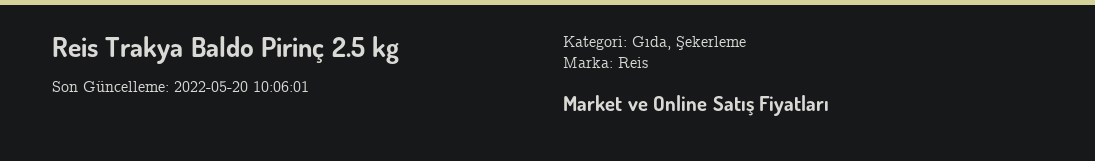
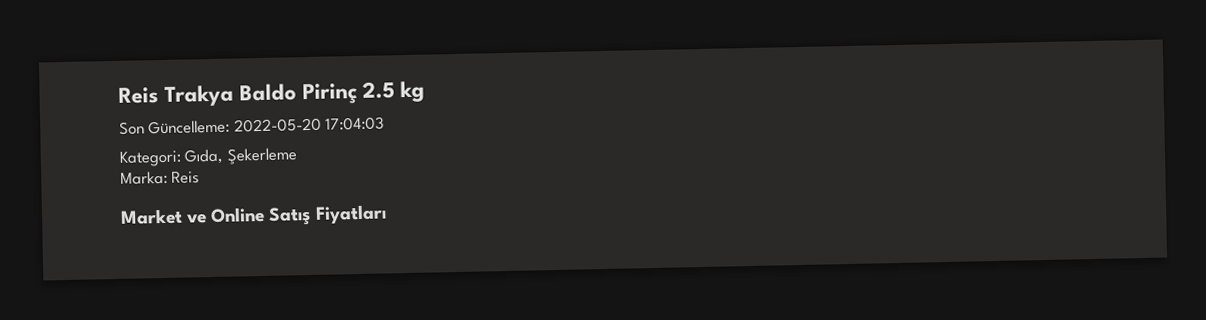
[253,81,309,92] 10:06:01 -> [325,116,386,131] 17:04:03

